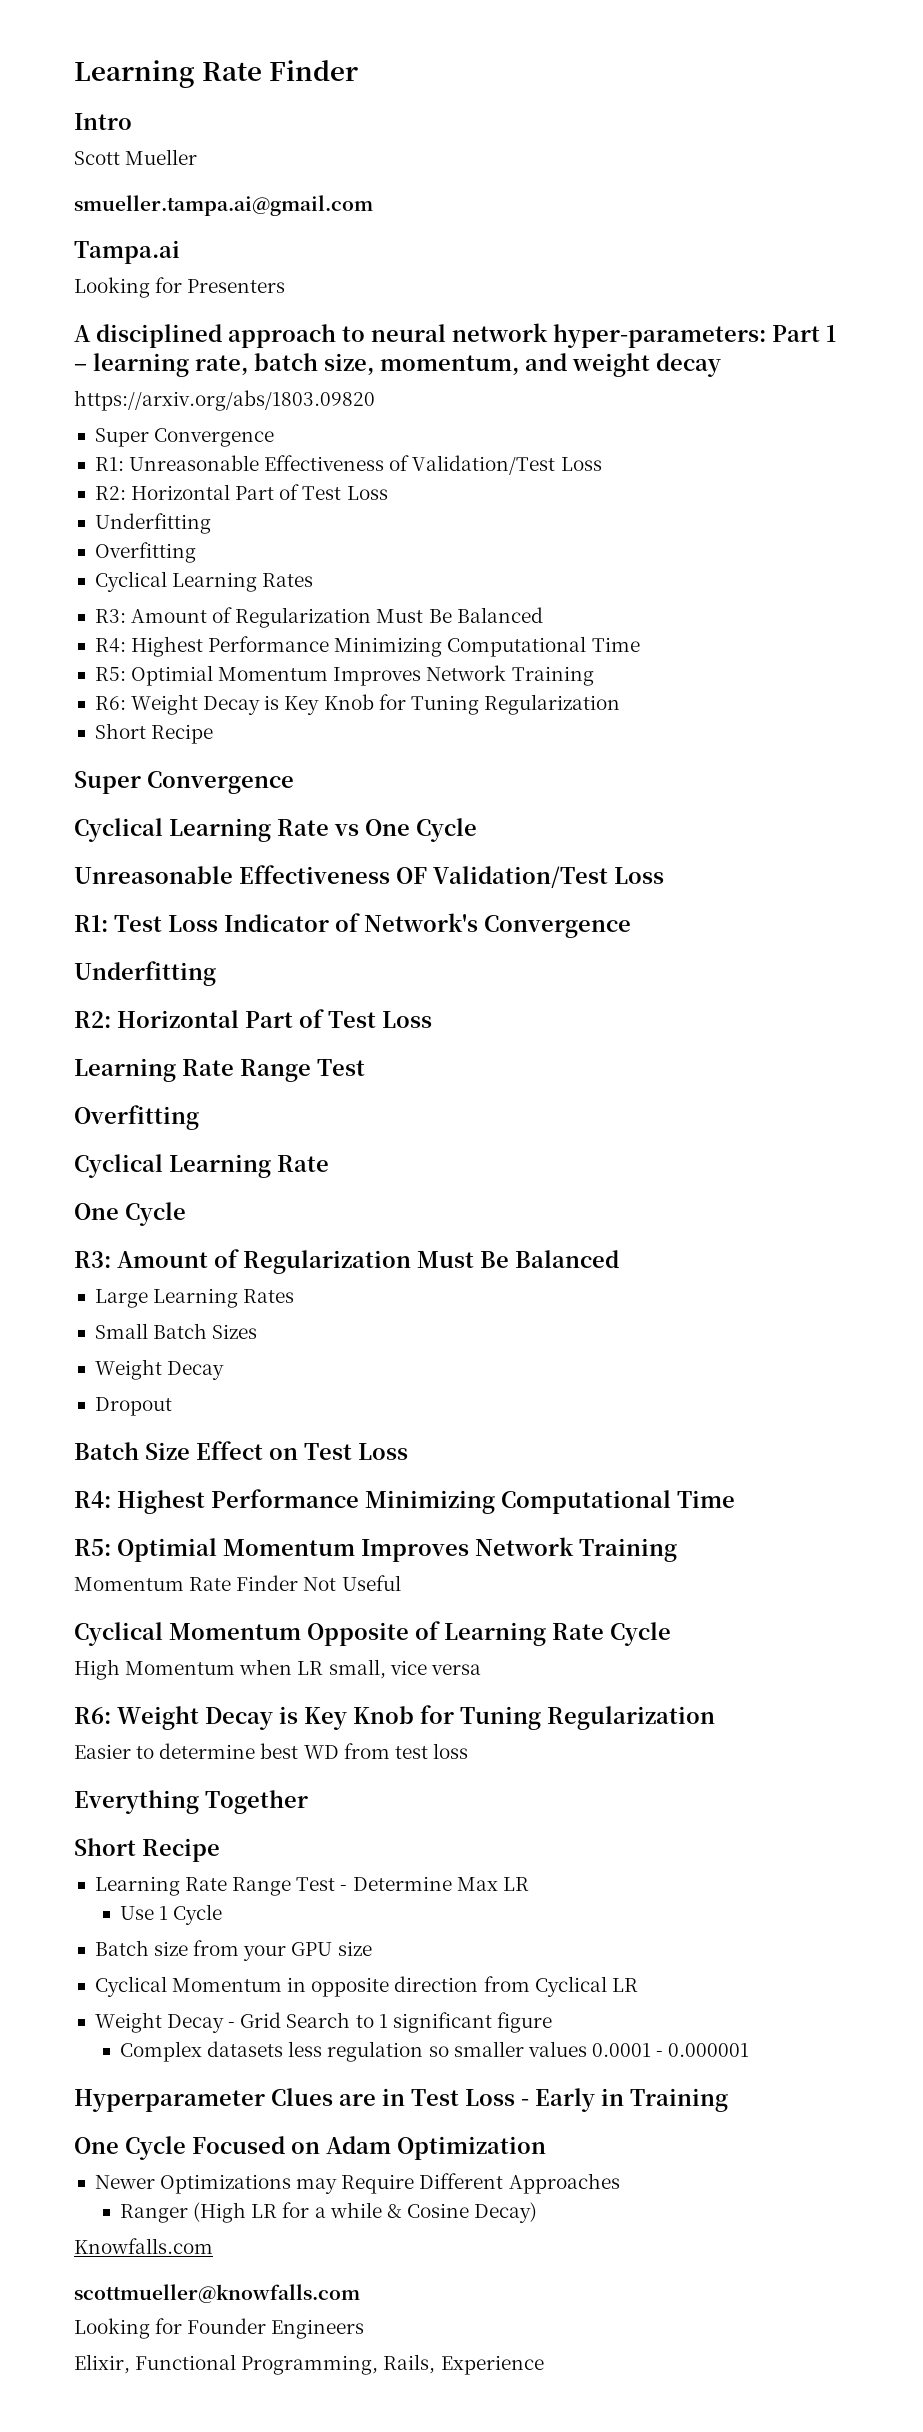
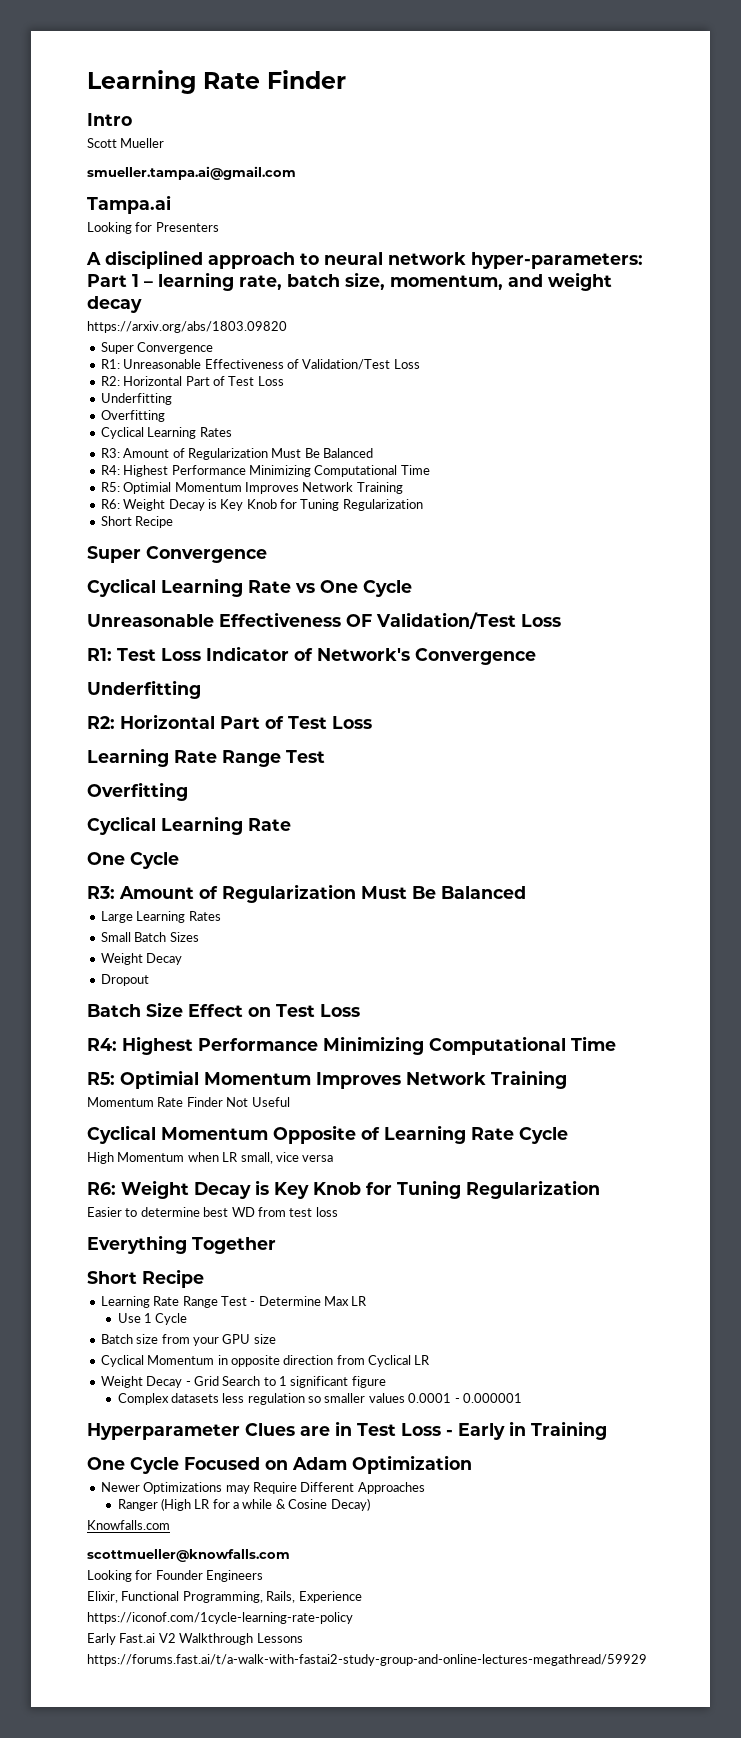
(544, 2365) none -> [87,1612,353,1624] [87,1633,303,1645] [87,1654,647,1666] // https://iconof.com/1cycle-learning-rate-policy // Early Fast.ai V2 Walkthrough Lessons // https://forums.fast.ai/t/a-walk-with-fastai2-study-group-and-online-lectures-megathread/59929

